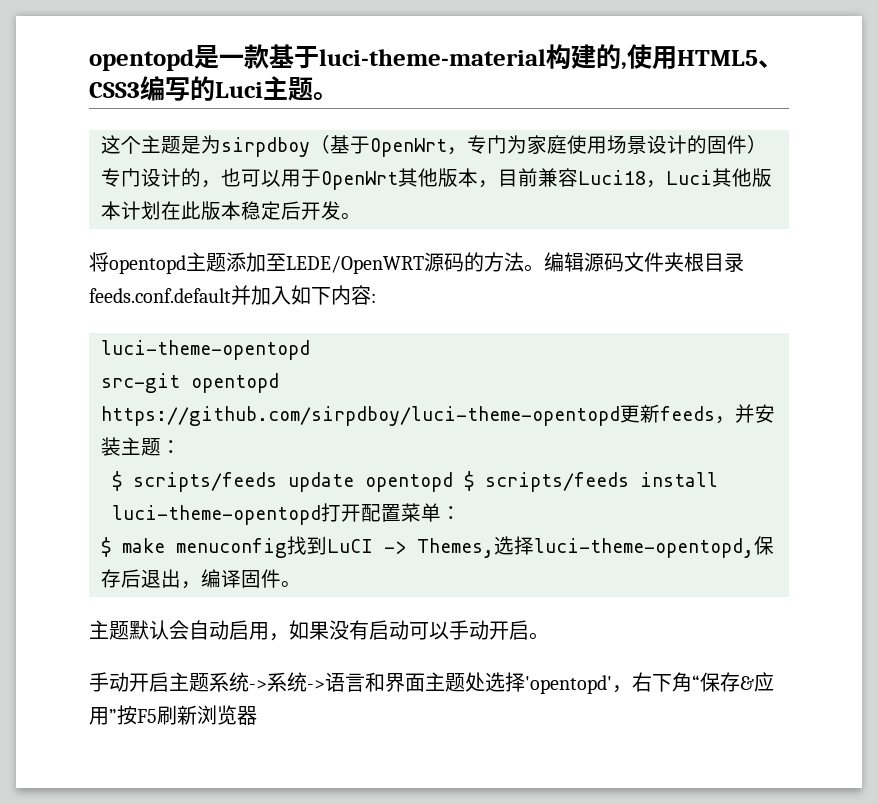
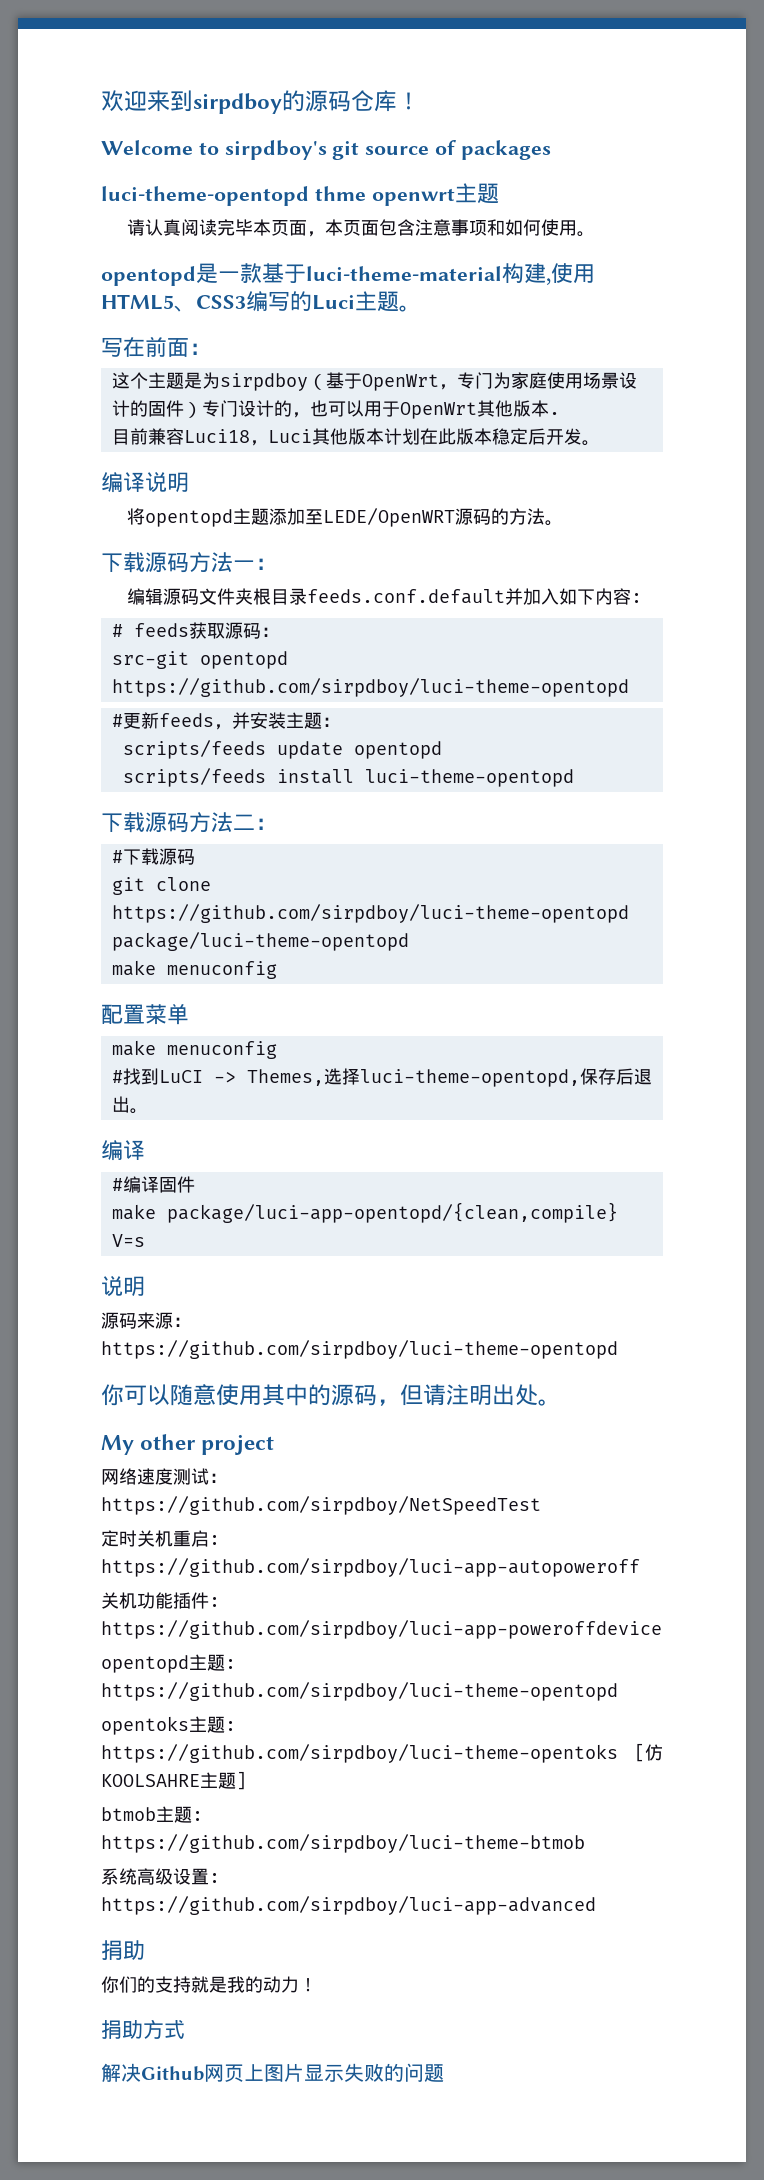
(89, 60) none -> [101,90,420,114] [101,140,551,160] [101,183,499,206] [126,219,595,237] 欢迎来到sirpdboy的源码仓库！ // Welcome to sirpdboy's git source of packages // luci-theme-opentopd thme openwrt主题 // 请认真阅读完毕本页面，本页面包含注意事项和如何使用。 //
[596,44,621,69] 的 -> (546, 273) none
(338, 96) none -> [101,336,211,357] // 写在前面：
[478,180,498,188] ， -> [548,412,560,415] . //
(361, 216) none -> [101,472,189,493] // 编译说明
(544, 268) none -> [101,552,277,573] // 下载源码方法一： //
[101,340,310,360] luci-theme-opentopd -> [111,622,279,639] # feeds获取源码：
(620, 416) none -> [111,714,123,727] // #
[112,471,122,491] $ -> (340, 722) none
[464,471,474,491] $ -> (442, 750) //
[321,503,361,522] 打开 -> [101,812,277,833] [111,848,195,865] [111,877,211,895] [111,904,629,923] [111,932,409,951] [111,960,277,979] // 下载源码方法二： // #下载源码 // git clone https://github.com/sirpdboy/luci-theme-opentopd package/luci-theme-opentopd // make menuconfig //
[441,506,461,520] [101,537,287,558] ： // $ make menuconfig -> [111,1040,277,1059] [111,1070,123,1083] // make menuconfig // #
[181,581,201,589] ， -> [129,1108,148,1114] [101,1140,145,1161] [111,1178,123,1191] 。 // 编译 // #
[281,581,301,587] [89,620,549,641] [89,672,774,694] [89,705,257,725] 。 // 主题默认会自动启用，如果没有启动可以手动开启。 // 手动开启主题系统->系统->语言和界面主题处选择'opentopd'，右下角“保存&应用”按F5刷新浏览器 -> [111,1202,618,1223] [111,1234,145,1247] [101,1276,145,1297] [101,1312,191,1329] [101,1340,618,1359] [101,1384,561,1406] [101,1434,275,1455] [101,1468,227,1485] [101,1496,541,1515] [101,1530,220,1547] [101,1558,640,1577] [101,1592,220,1609] [101,1620,662,1639] [101,1654,236,1673] [101,1682,618,1701] [101,1716,236,1735] [101,1743,663,1763] [101,1771,247,1790] [101,1806,203,1823] [101,1834,585,1853] [101,1868,220,1885] [101,1896,596,1915] [101,1940,145,1960] [101,1976,317,1993] [101,2019,185,2039] [101,2063,444,2082] // make package/luci-app-opentopd/{clean,compile} V=s // 说明 // 源码来源：https://github.com/sirpdboy/luci-theme-opentopd // 你可以随意使用其中的源码，但请注明出处。 // My other project // 网络速度测试：https://github.com/sirpdboy/NetSpeedTest // 定时关机重启: https://github.com/sirpdboy/luci-app-autopoweroff // 关机功能插件: https://github.com/sirpdboy/luci-app-poweroffdevice // opentopd主题: https://github.com/sirpdboy/luci-theme-opentopd // opentoks主题: https://github.com/sirpdboy/luci-theme-opentoks [仿KOOLSAHRE主题] // btmob主题: https://github.com/sirpdboy/luci-theme-btmob // 系统高级设置: https://github.com/sirpdboy/luci-app-advanced // 捐助 // 你们的支持就是我的动力！ // 捐助方式 // 解决Github网页上图片显示失败的问题

